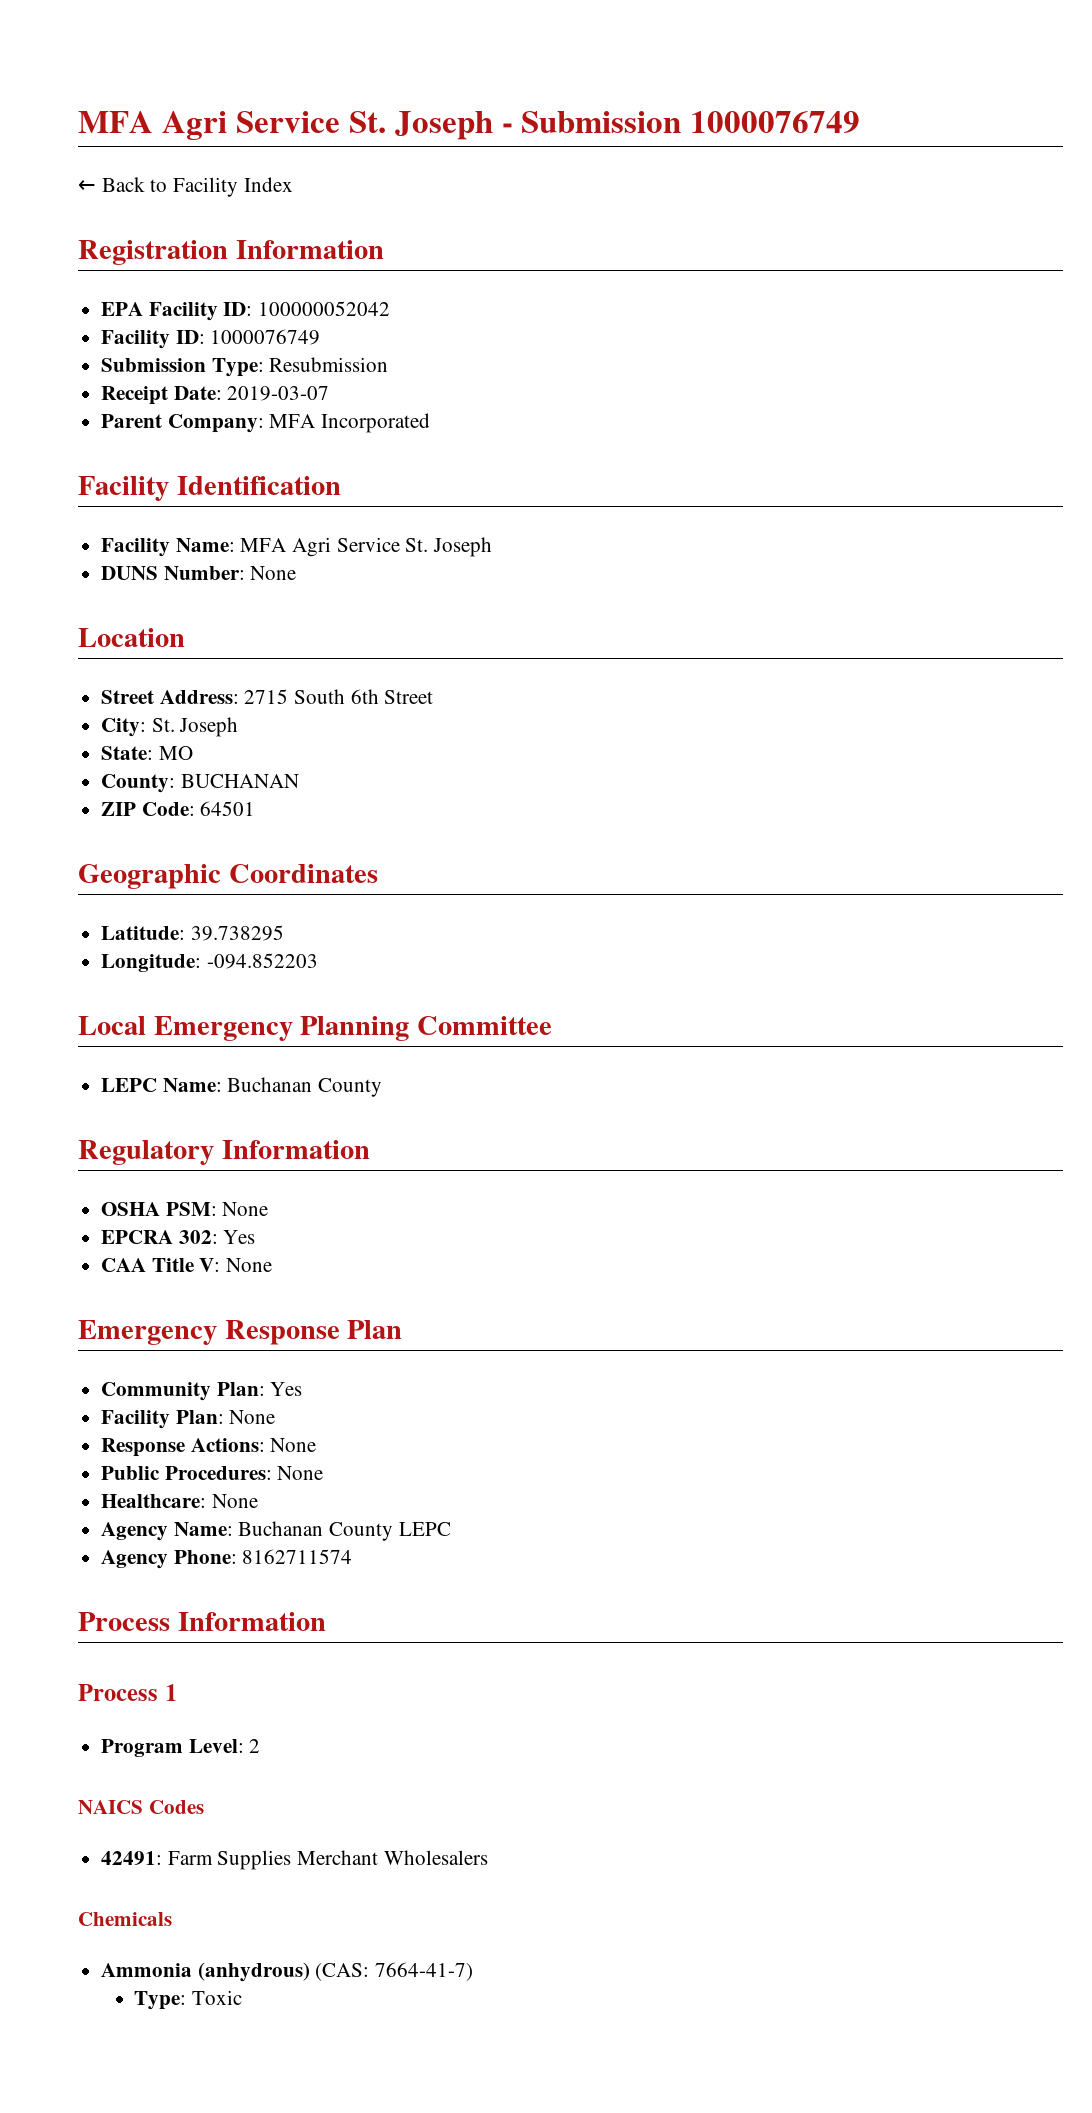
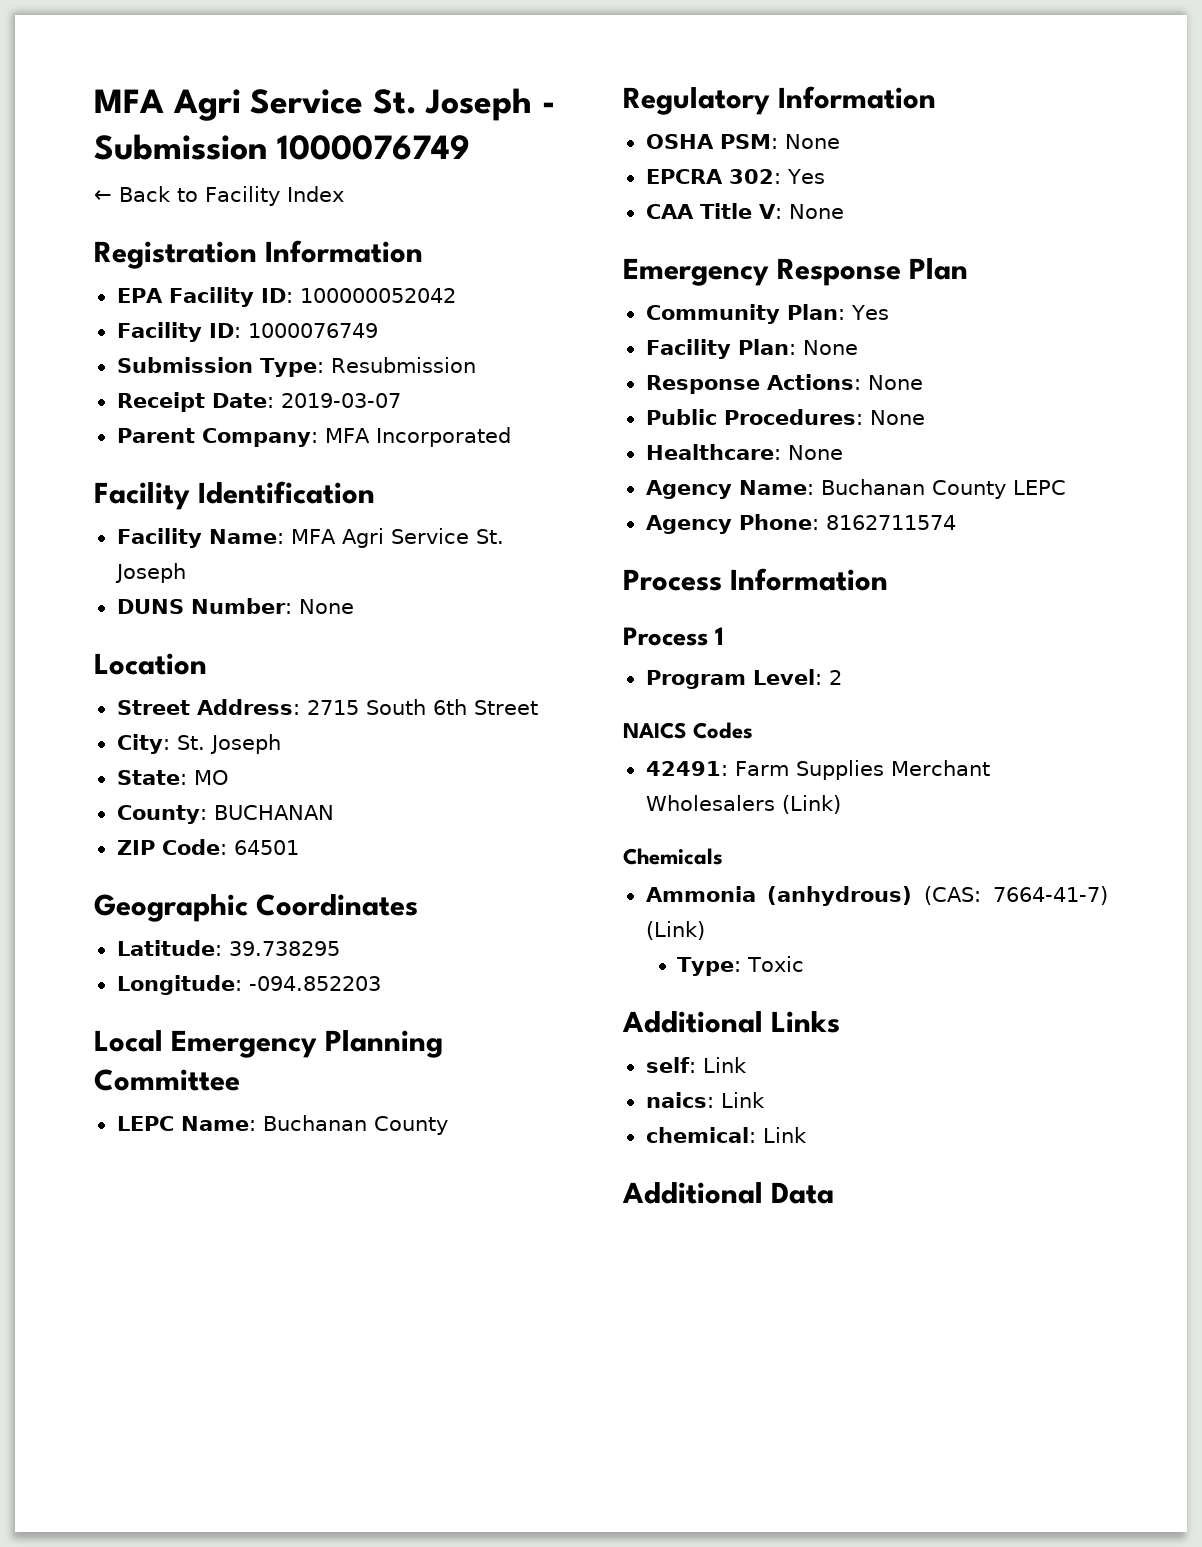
(488, 1857) none -> [781,795,841,814] (Link)
(474, 1971) none -> [645,921,705,940] (Link)
(243, 1997) none -> [622,1011,841,1033] [645,1057,747,1073] [645,1092,765,1108] [645,1127,807,1143] [622,1182,835,1204] // Additional Links // self: Link // naics: Link // chemical: Link // Additional Data

